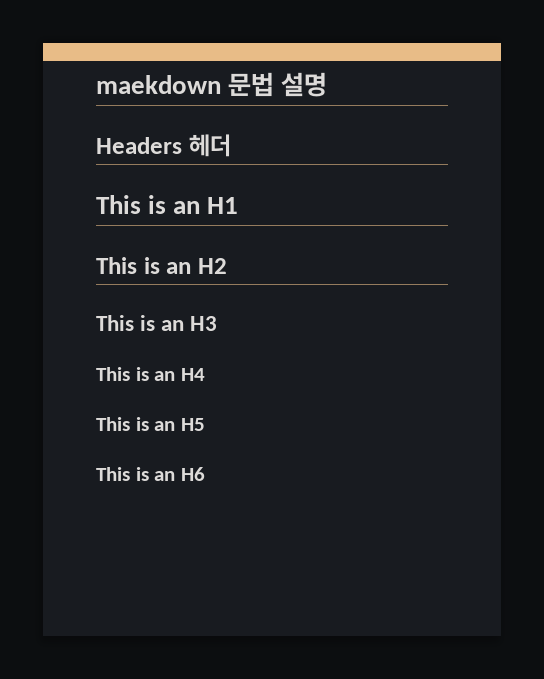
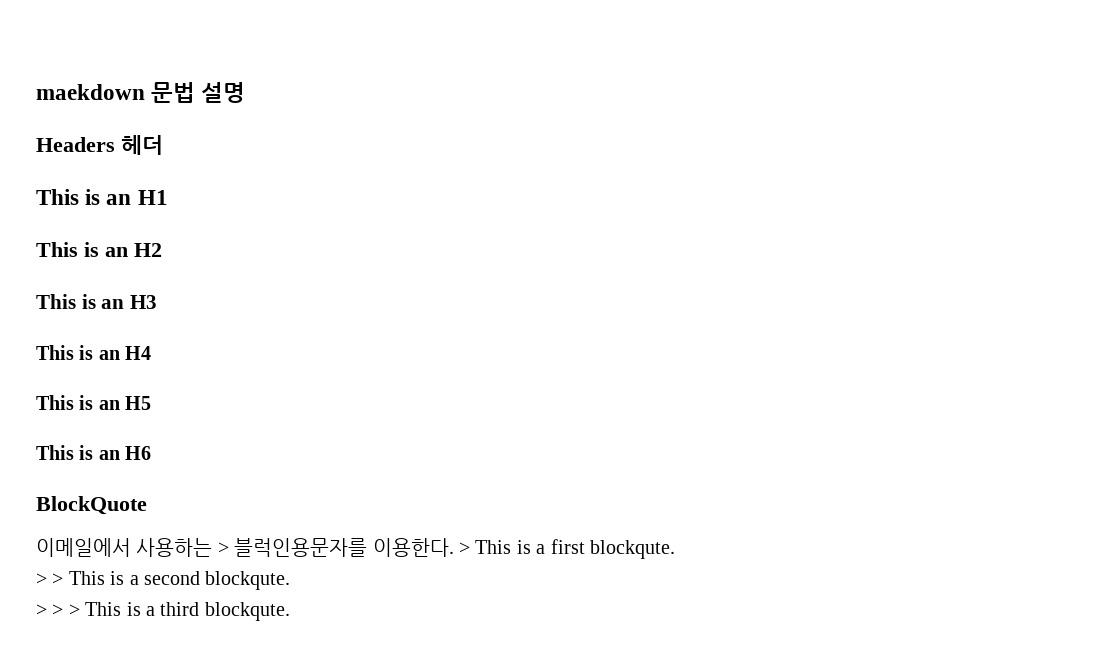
(206, 474) none -> [36,496,147,515] [36,538,675,559] [36,571,291,590] [36,602,290,621] // BlockQuote // 이메일에서 사용하는 > 블럭인용문자를 이용한다. > This is a first blockqute. // > > This is a second blockqute. // > > > This is a third blockqute.

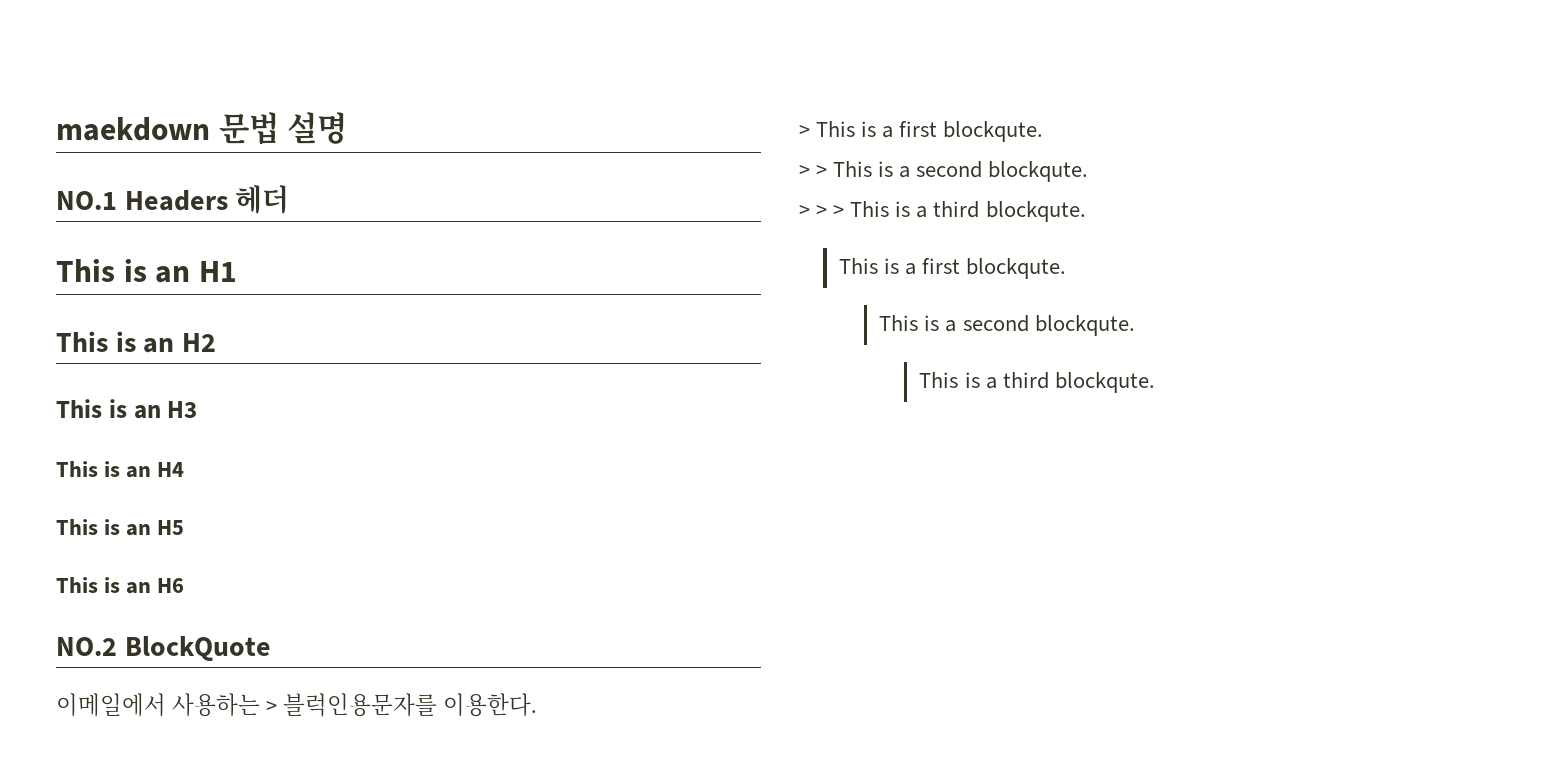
(246, 92) none -> [56,191,117,210] NO.1
(152, 453) none -> [56,637,117,656] NO.2
(454, 547) none -> (538, 705) //
(290, 611) none -> [839,258,1067,279] [879,315,1135,336] [919,372,1155,393] // This is a first blockqute. // This is a second blockqute. // This is a third blockqute.

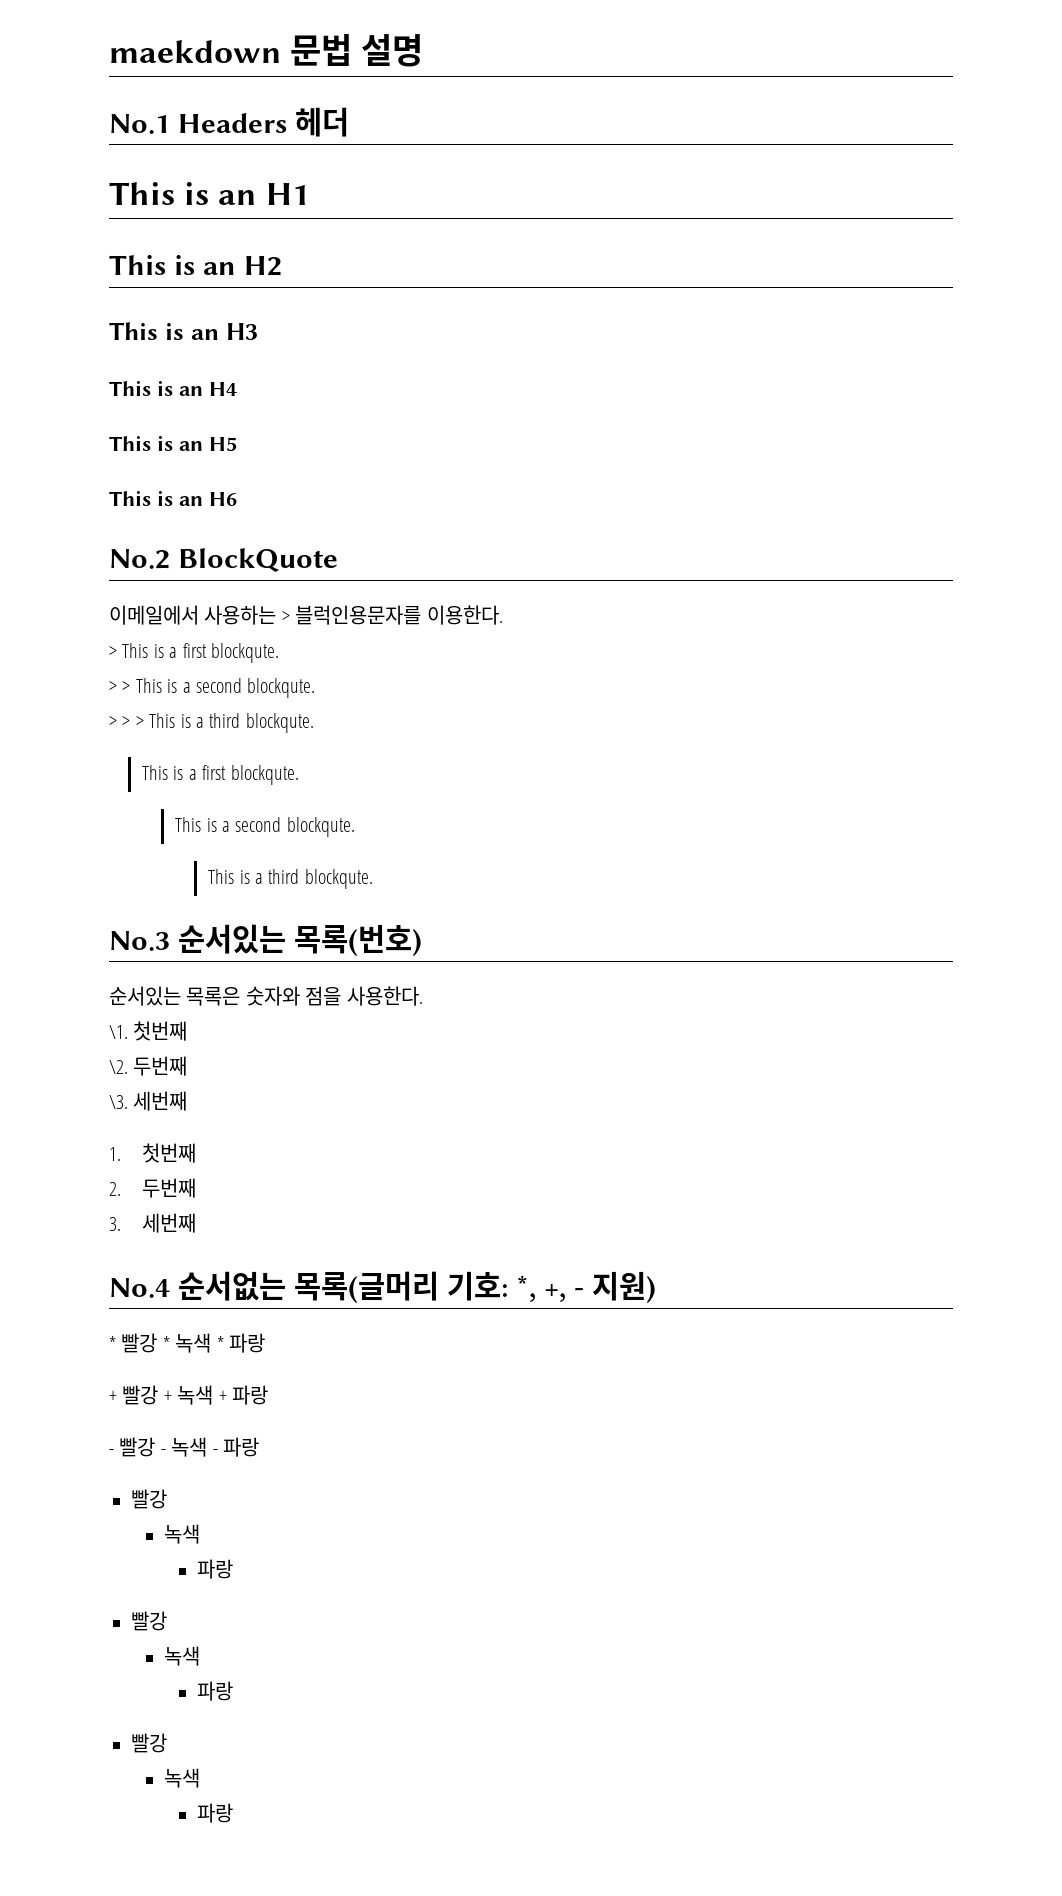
[56,191,117,210] NO.1 -> [109,114,170,134] No.1
[56,637,117,656] NO.2 -> [109,549,170,569] No.2
(1155, 382) none -> [109,924,422,957] [109,986,423,1006] [109,1021,188,1041] [109,1056,188,1076] [109,1091,188,1111] [109,1143,197,1163] [109,1178,197,1198] [109,1213,197,1233] [109,1271,656,1304] [109,1333,265,1353] [109,1385,268,1405] [109,1437,259,1457] [131,1489,167,1509] [164,1524,201,1544] [197,1559,234,1579] [131,1611,167,1631] [164,1646,201,1666] [197,1681,234,1701] [131,1733,167,1753] [164,1768,201,1788] [197,1803,234,1823] // No.3 순서있는 목록(번호) // 순서있는 목록은 숫자와 점을 사용한다. // \1. 첫번째 // \2. 두번째 // \3. 세번째 // 1. 첫번째 // 2. 두번째 // 3. 세번째 // No.4 순서없는 목록(글머리 기호: *, +, - 지원) // * 빨강 * 녹색 * 파랑 // + 빨강 + 녹색 + 파랑 // - 빨강 - 녹색 - 파랑 // 빨강 // 녹색 // 파랑 // 빨강 // 녹색 // 파랑 // 빨강 // 녹색 // 파랑

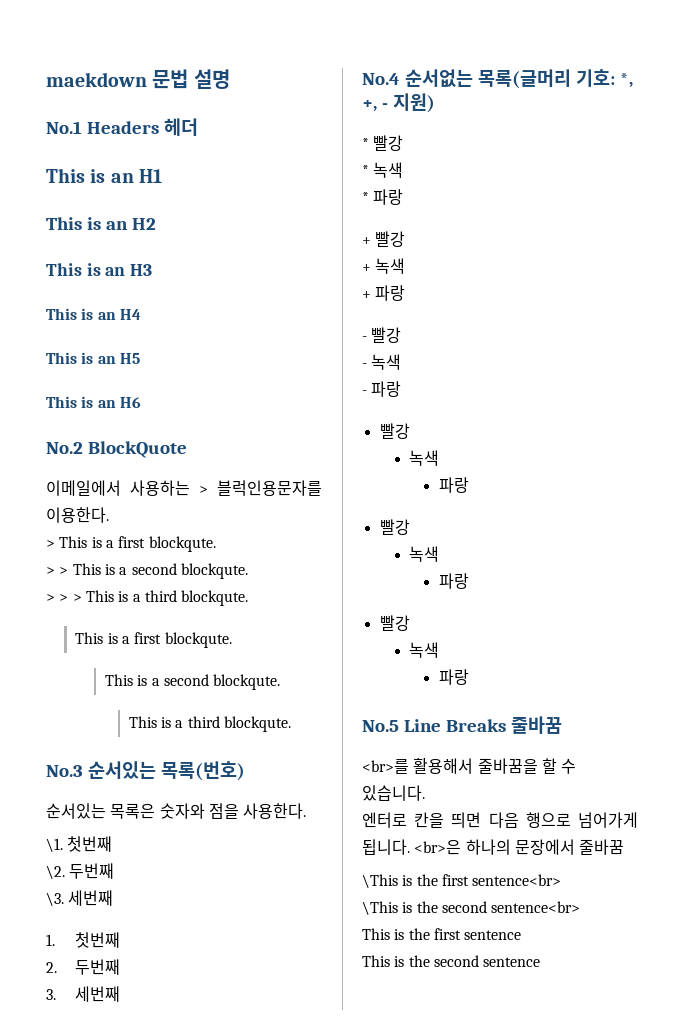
(158, 1343) none -> (404, 143) //
(212, 1343) none -> (404, 170) //
(159, 1395) none -> (406, 239) //
(214, 1395) none -> (406, 266) //
(156, 1447) none -> (402, 335) //
(208, 1447) none -> (402, 362) //
(234, 1813) none -> [362,716,562,734] [362,758,577,774] [362,785,425,801] [362,812,638,828] [362,839,625,855] [362,874,562,888] [362,901,581,915] [362,928,522,940] [362,955,541,967] // No.5 Line Breaks 줄바꿈 // <br>를 활용해서 줄바꿈을 할 수 있습니다. // 엔터로 칸을 띄면 다음 행으로 넘어가게 됩니다. <br>은 하나의 문장에서 줄바꿈 // \This is the first sentence<br> // \This is the second sentence<br> // This is the first sentence // This is the second sentence

